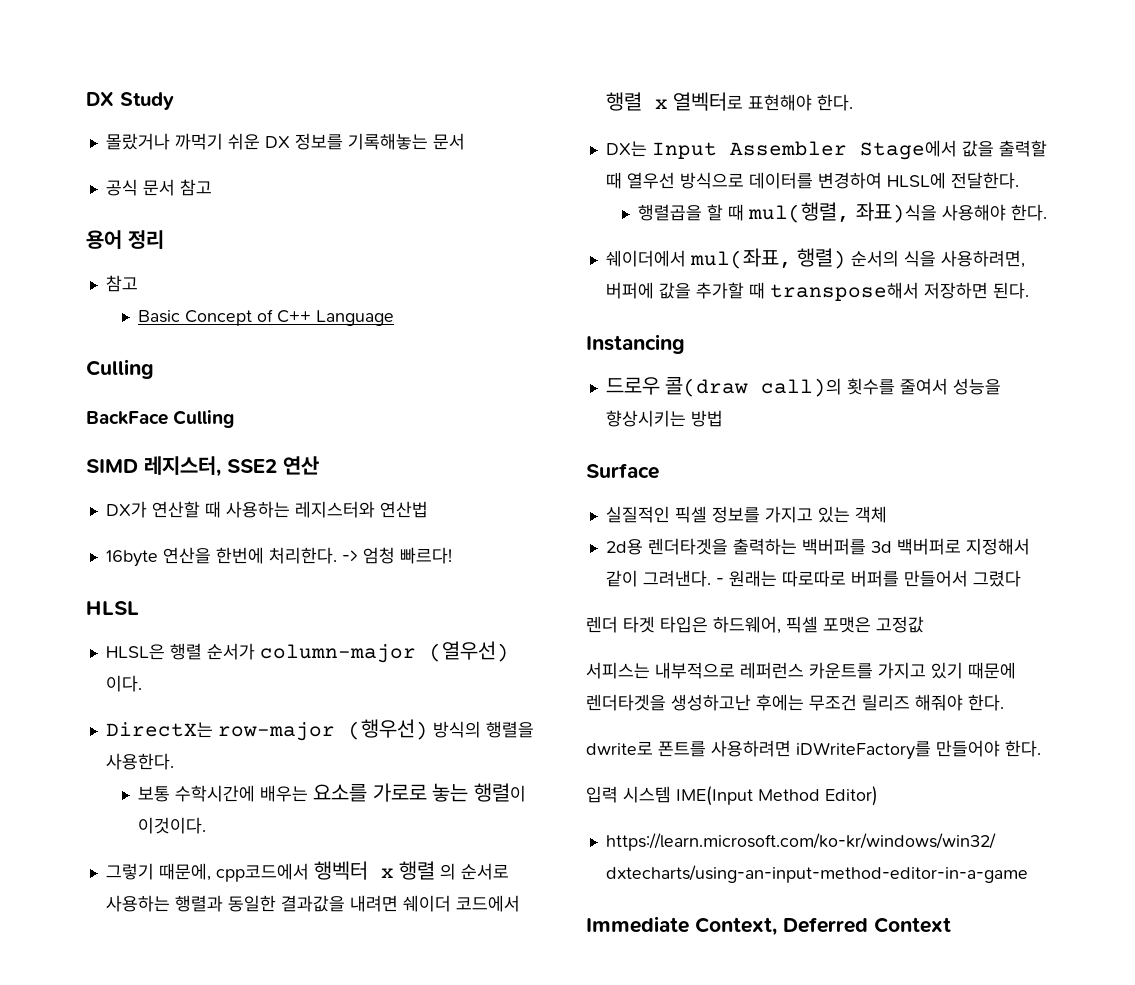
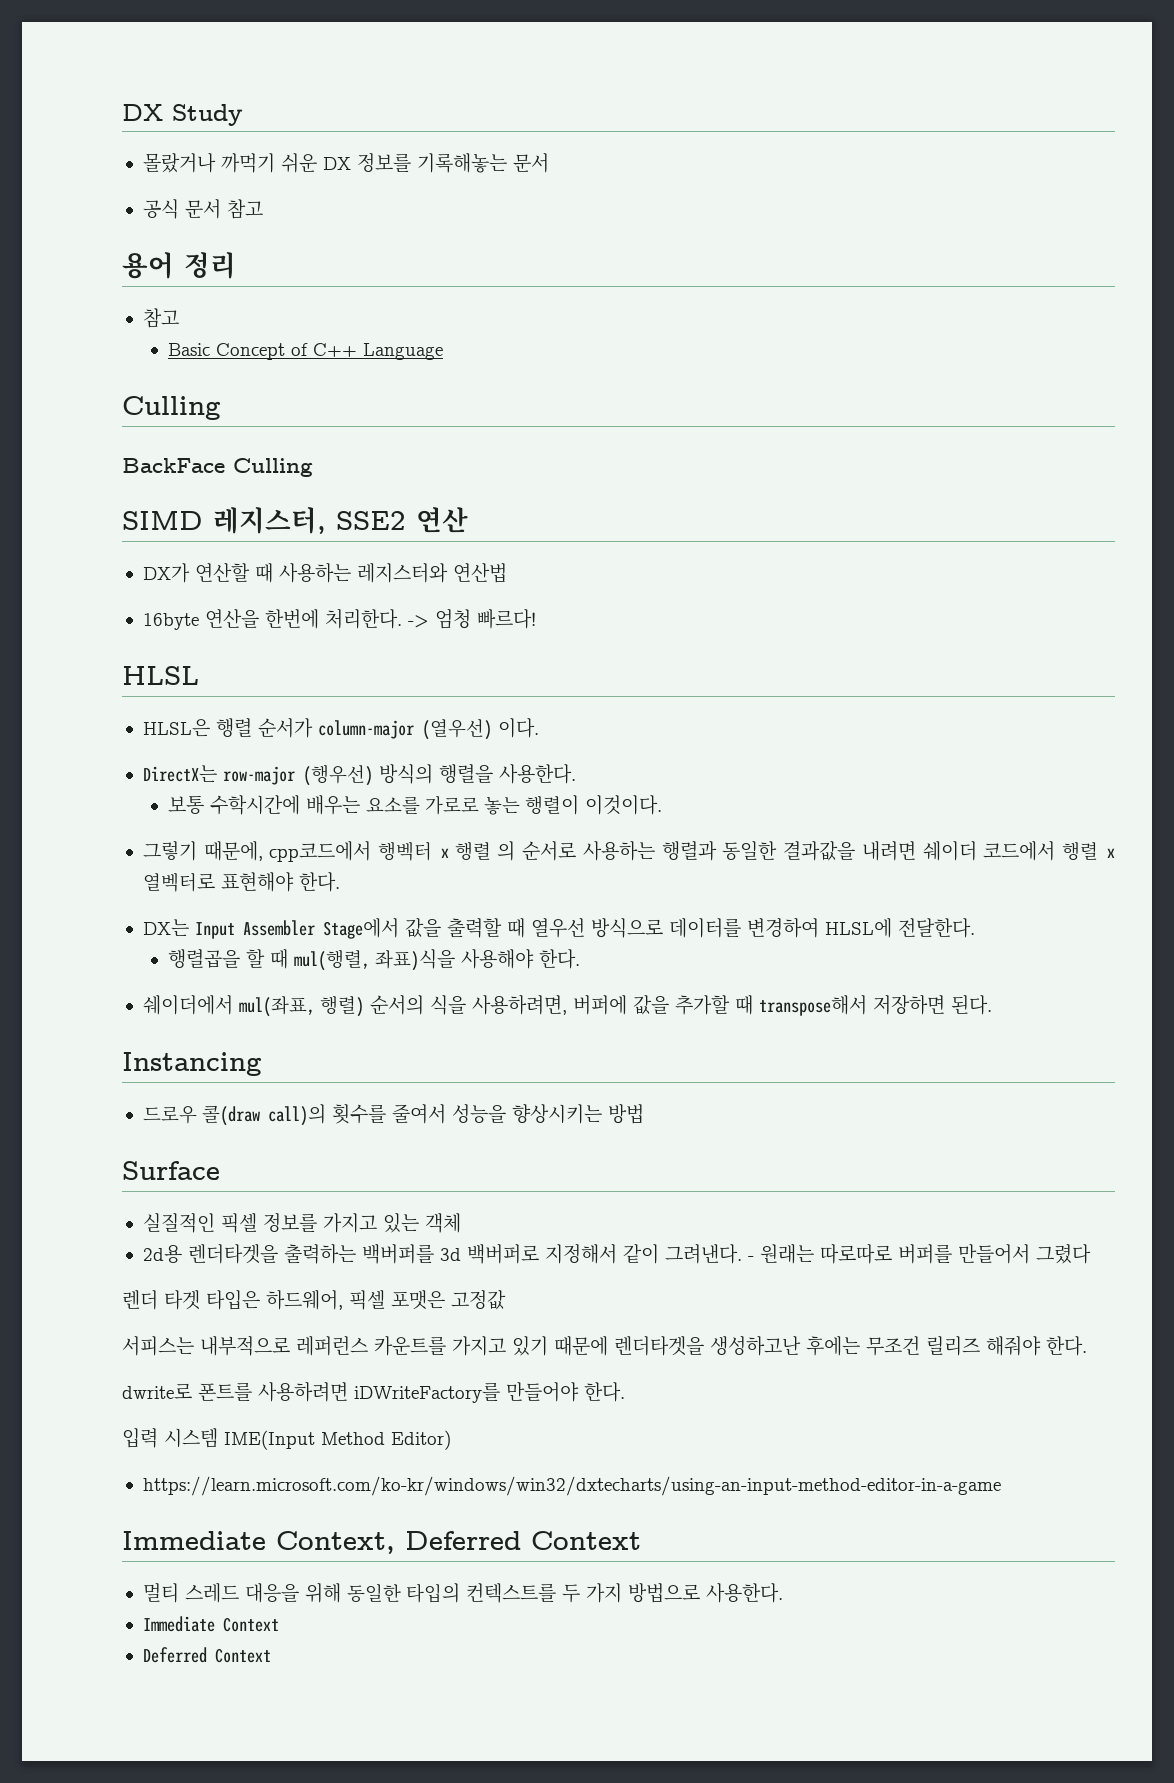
(951, 925) none -> [142,1583,783,1603] [142,1616,279,1632] [142,1647,271,1663] // 멀티 스레드 대응을 위해 동일한 타입의 컨텍스트를 두 가지 방법으로 사용한다. // Immediate Context // Deferred Context

